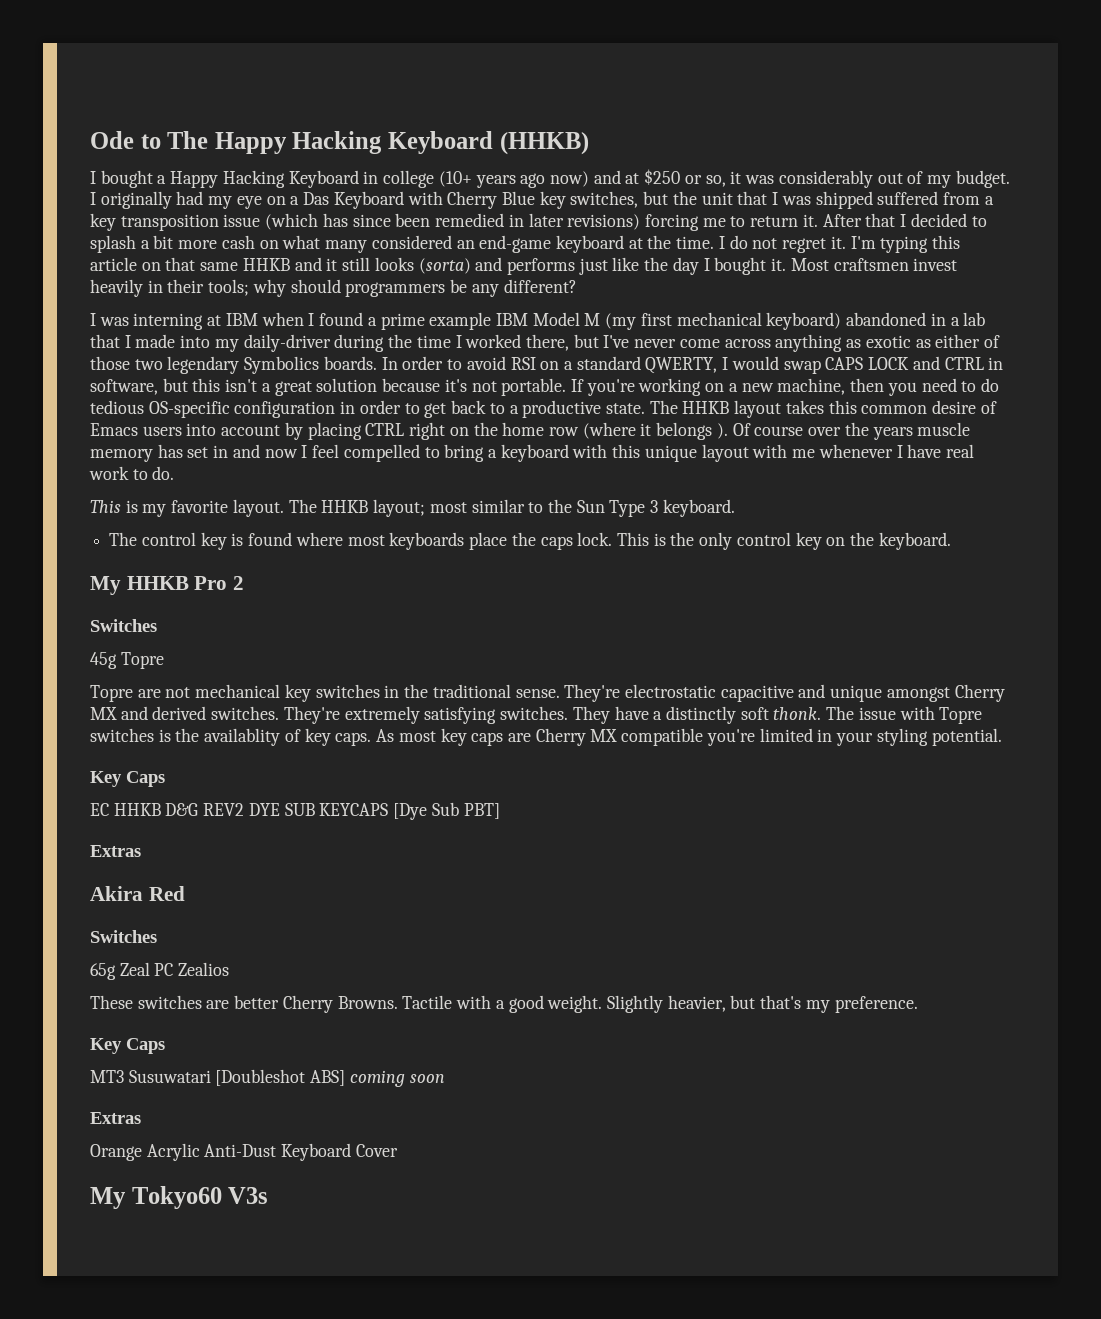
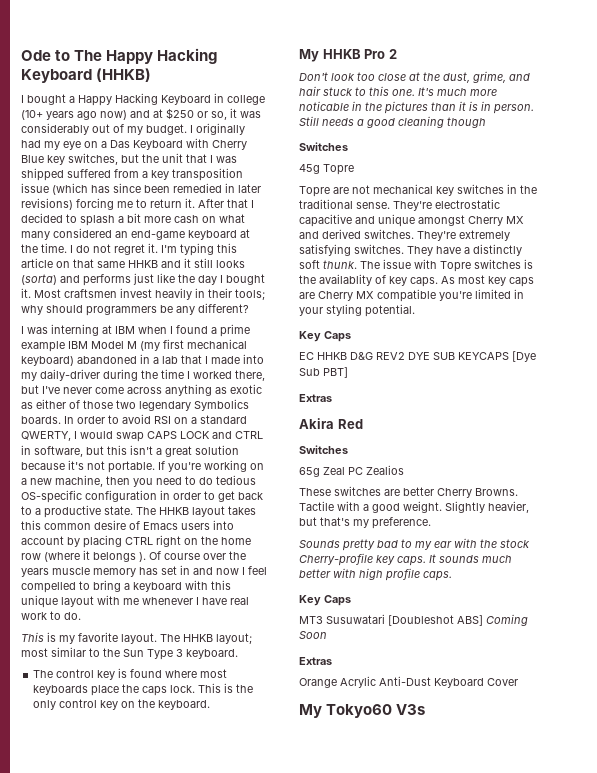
(245, 583) none -> [299,71,530,83] [299,86,497,96] [299,101,534,114] [299,116,486,128] // Don't look too close at the dust, grime, and hair stuck to this one. It's much more noticable in the pictures than it is in person. Still needs a good cleaning though
[773,707,822,720] thonk. -> [323,260,357,269] thunk.
(918, 1004) none -> [299,538,530,551] [299,553,512,566] [299,568,452,581] // Sounds pretty bad to my ear with the stock Cherry-profile key caps. It sounds much better with high profile caps.
[349,1070,445,1087] coming soon -> [486,614,528,626] [299,631,327,639] Coming Soon

